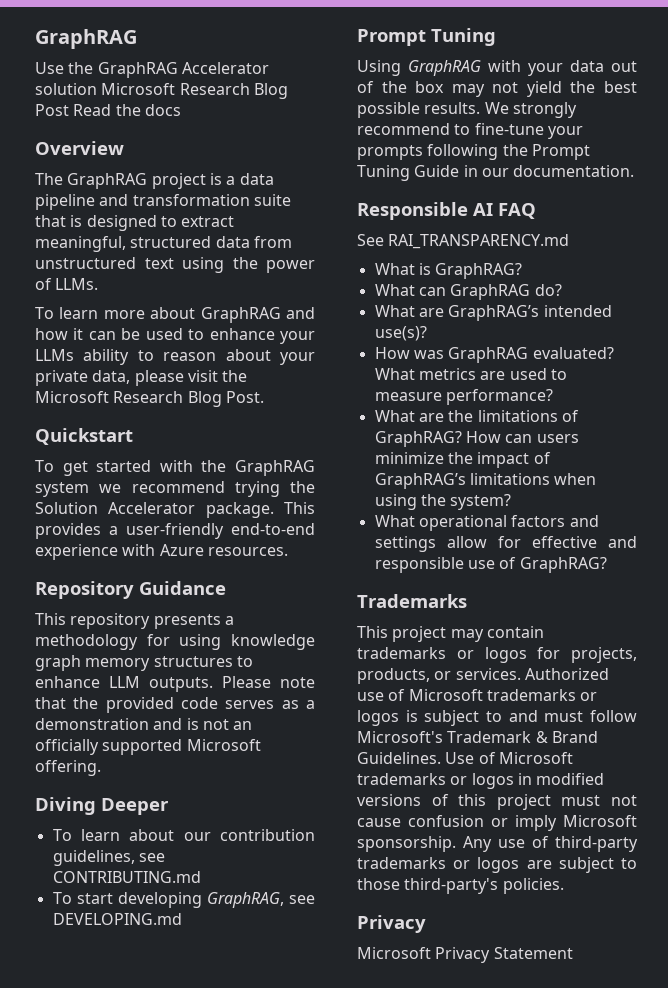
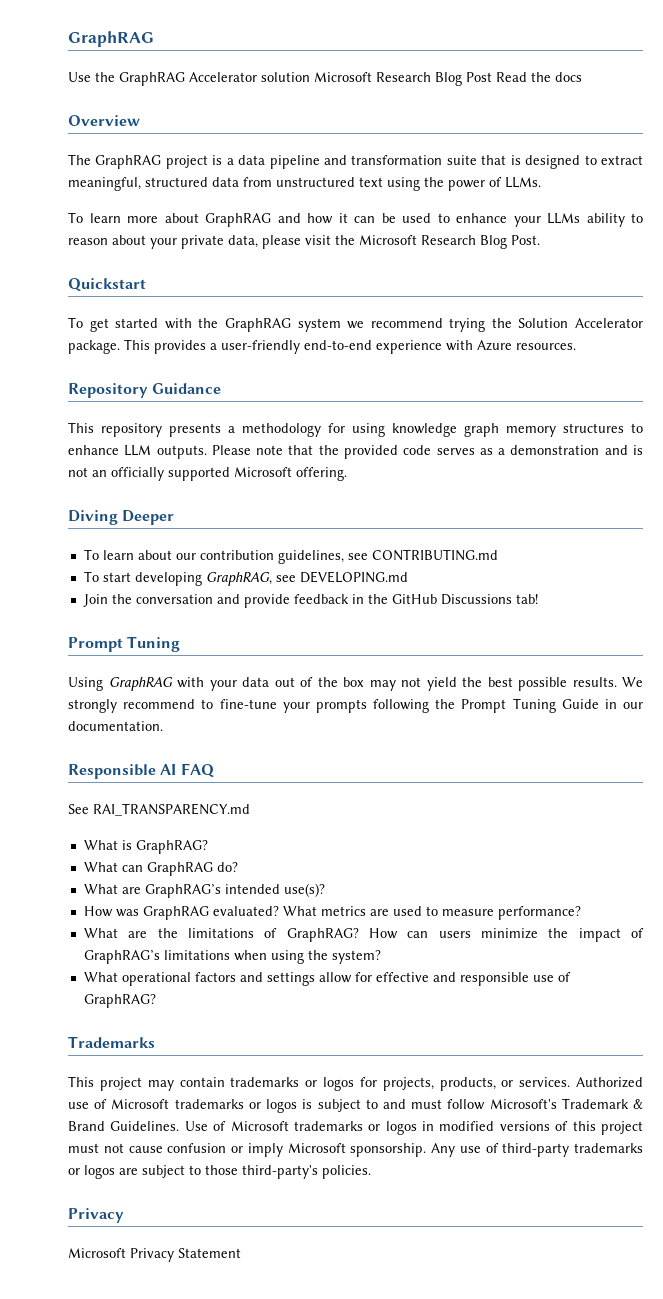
(182, 919) none -> [82,594,538,608] // Join the conversation and provide feedback in the GitHub Discussions tab!

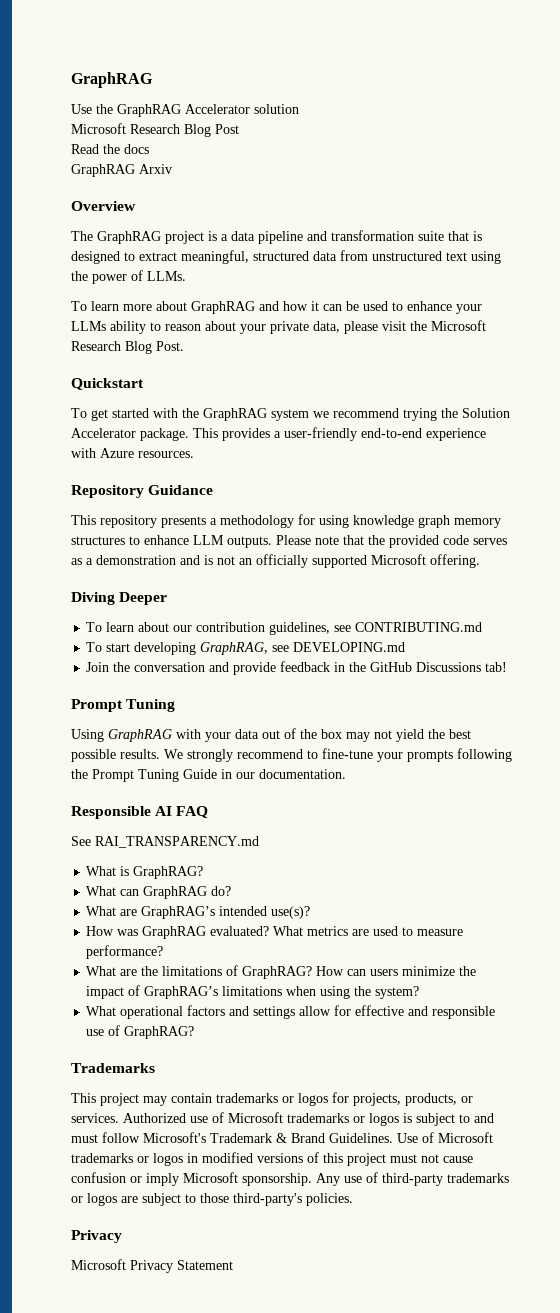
(310, 77) none -> (299, 109) //
(492, 77) none -> (239, 129) //
(582, 77) none -> [71,164,172,177] // GraphRAG Arxiv

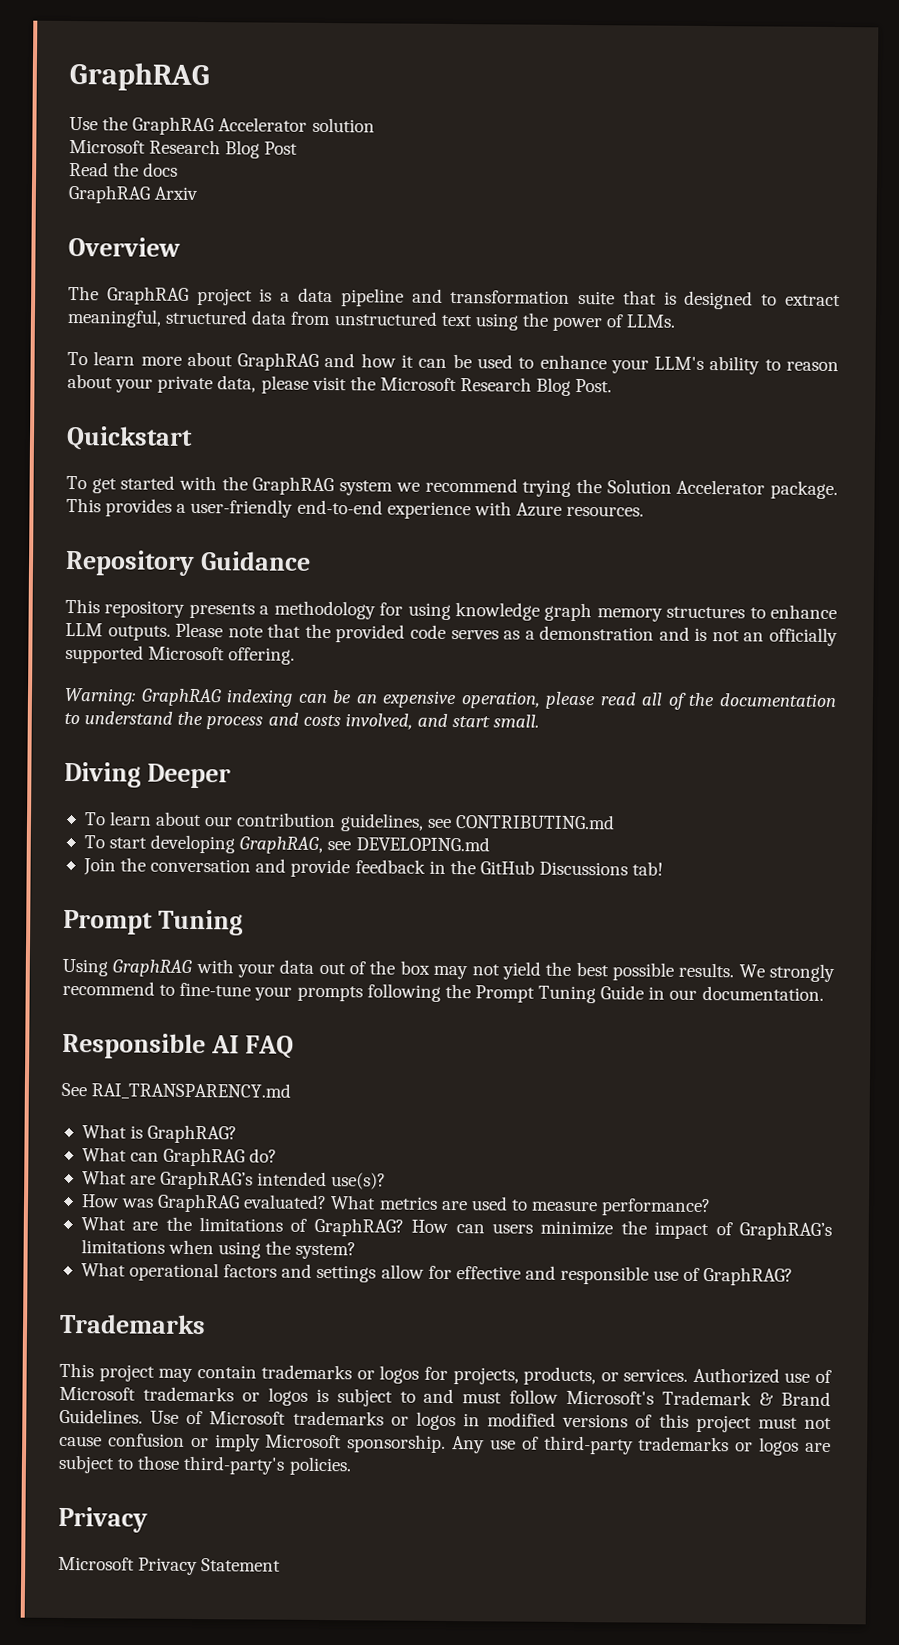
[71,321,106,331] LLMs -> [654,356,705,370] LLM's
(480, 561) none -> [64,687,838,710] [64,711,540,730] // Warning: GraphRAG indexing can be an expensive operation, please read all of the documentation to understand the process and costs involved, and start small.

